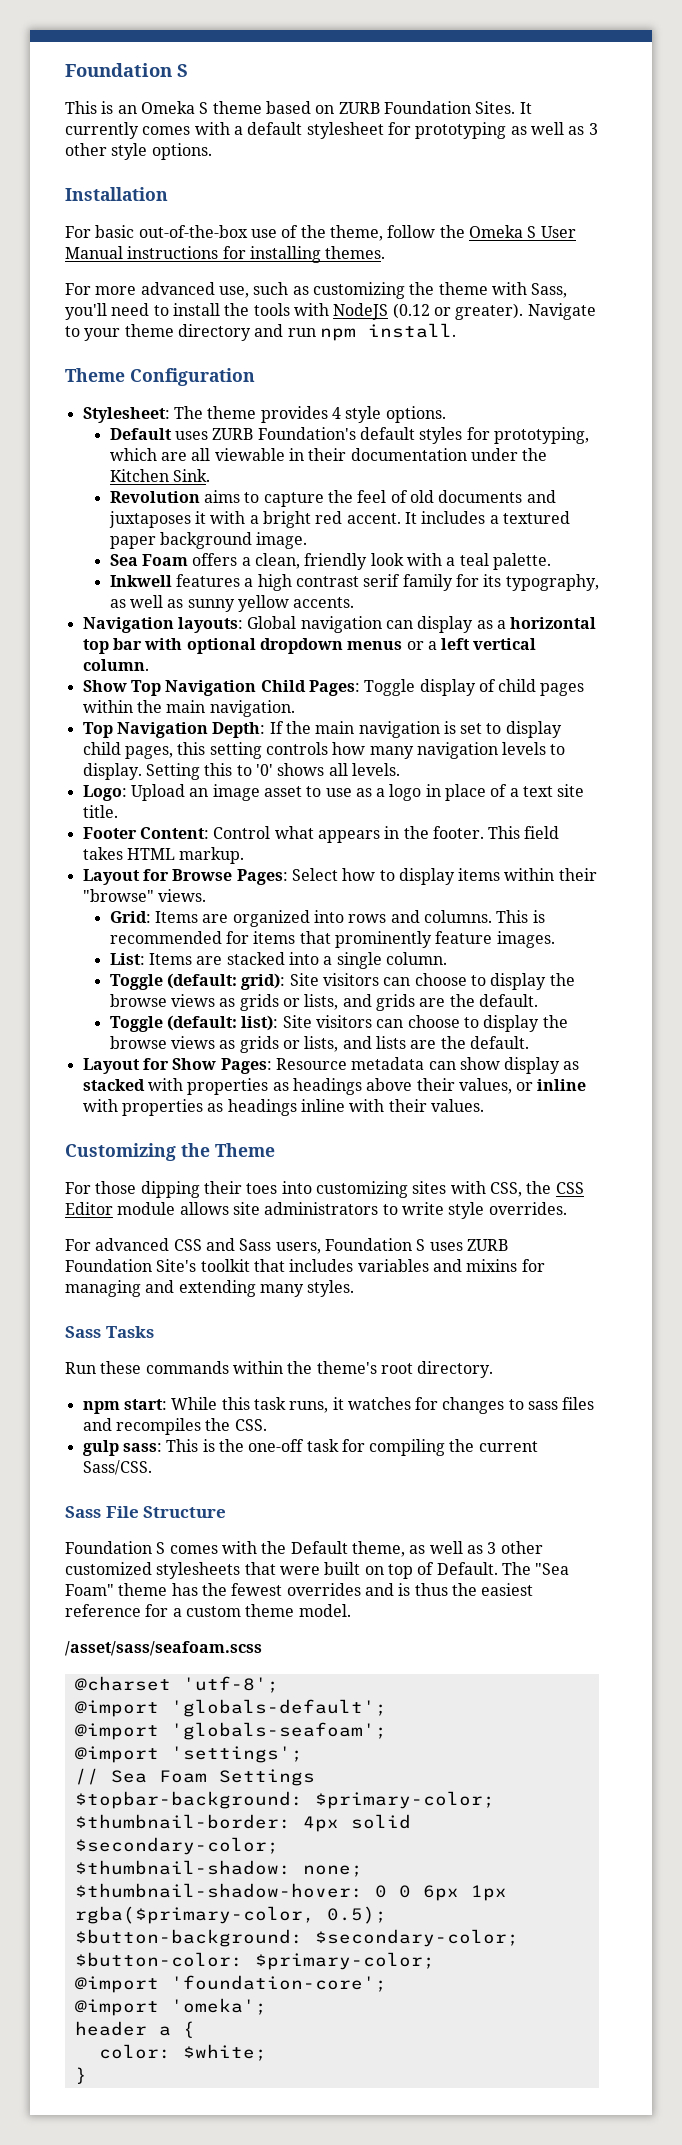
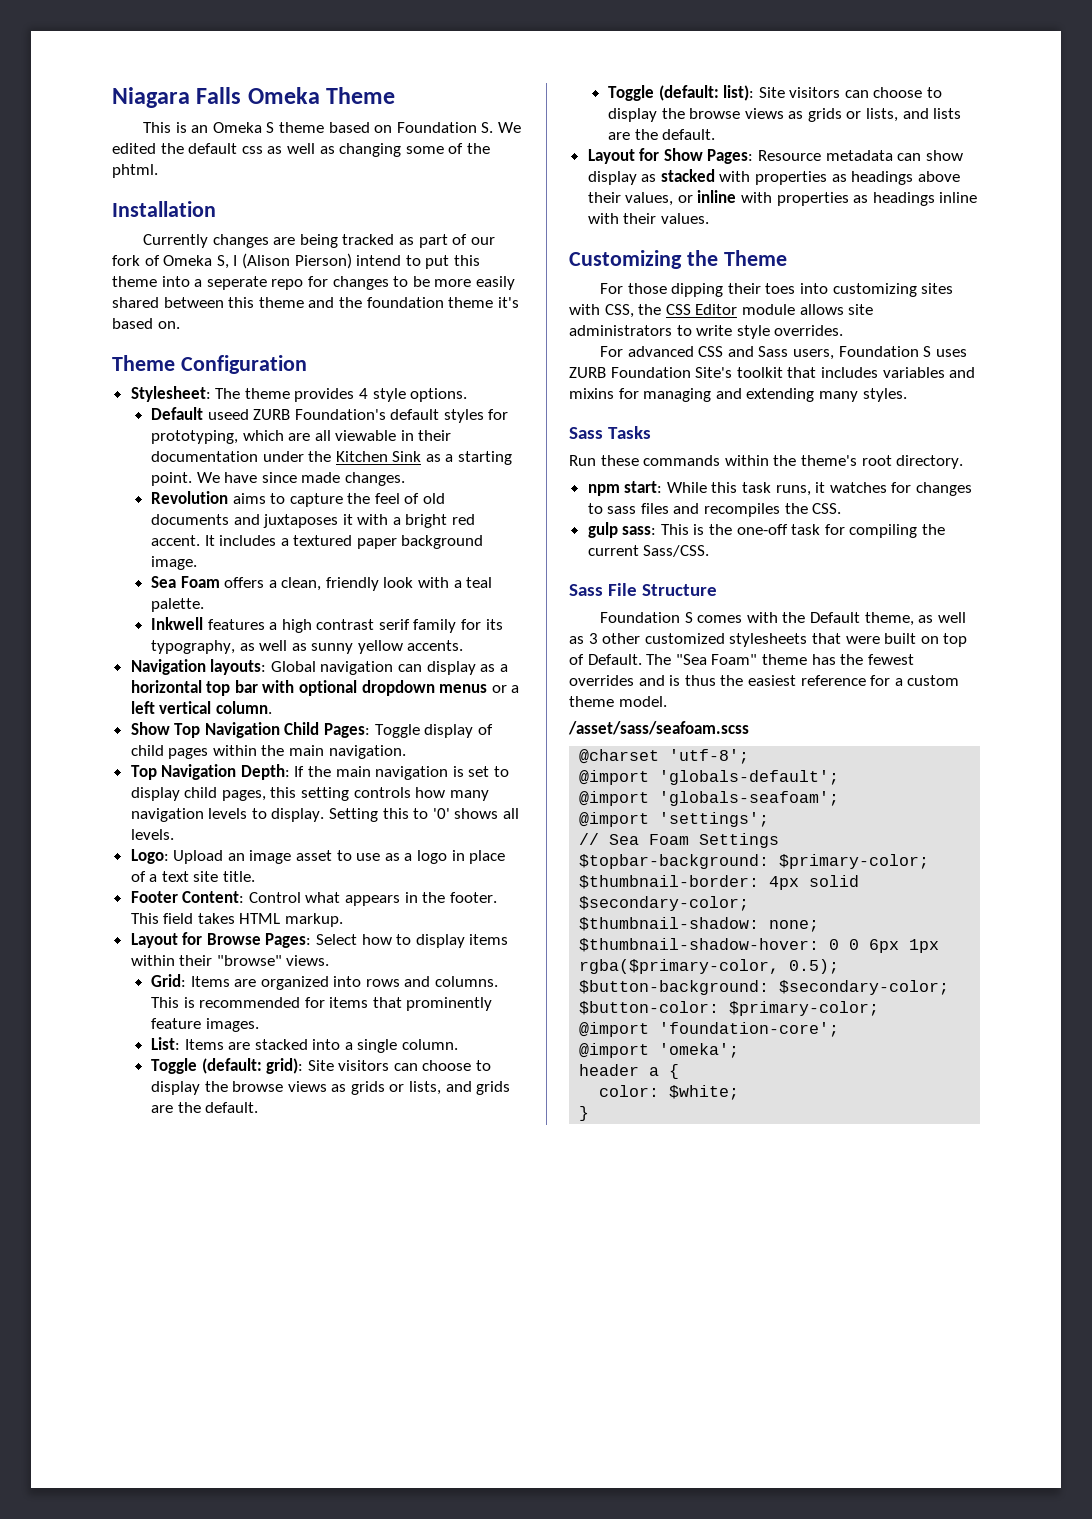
[65,63,188,77] Foundation S -> [112,87,396,108] Niagara Falls Omeka Theme
[338,101,532,114] [65,122,598,139] [65,143,212,160] [65,187,168,201] [65,225,576,241] [65,246,386,263] [65,282,568,299] [65,303,596,320] [65,323,456,341] ZURB Foundation Sites. It currently comes with a default stylesheet for prototyping as well as 3 other style options. // Installation // For basic out-of-the-box use of the theme, follow the Omeka S User Manual instructions for installing themes. // For more advanced use, such as customizing the theme with Sass, you'll need to install the tools with NodeJS (0.12 or greater). Navigate to your theme directory and run npm install. -> [396,122,521,133] [112,143,490,157] [112,164,158,178] [112,201,216,217] [143,234,495,248] [112,253,480,269] [112,276,515,290] [112,297,519,308] [112,318,180,329] Foundation S. We edited the default css as well as changing some of the phtml. // Installation // Currently changes are being tracked as part of our fork of Omeka S, I (Alison Pierson) intend to put this theme into a seperate repo for changes to be more easily shared between this theme and the foundation theme it's based on.
[174,431,208,440] uses -> [207,409,249,420] useed
[172,469,210,482] Sink. -> [392,451,513,465] [150,472,405,486] Sink as a starting point. We have since made changes.

